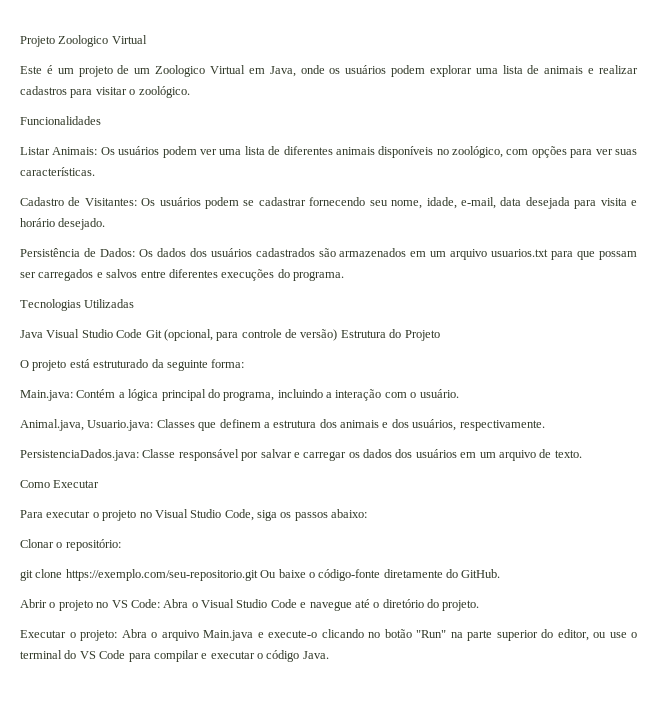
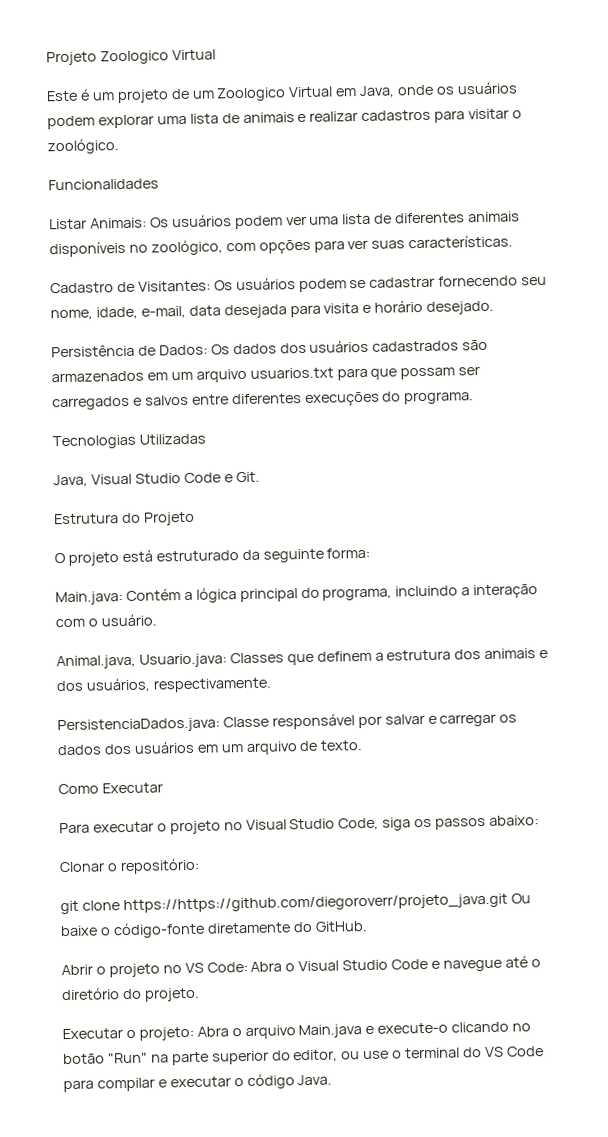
[20,329,338,341] Java Visual Studio Code Git (opcional, para controle de versão) -> [53,471,260,488] Java, Visual Studio Code e Git. //
[65,569,258,581] https://exemplo.com/seu-repositorio.git -> [122,893,508,914] https://https://github.com/diegoroverr/projeto_java.git

